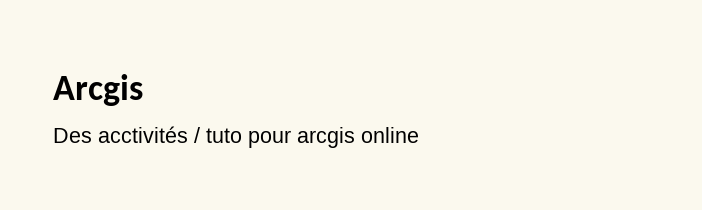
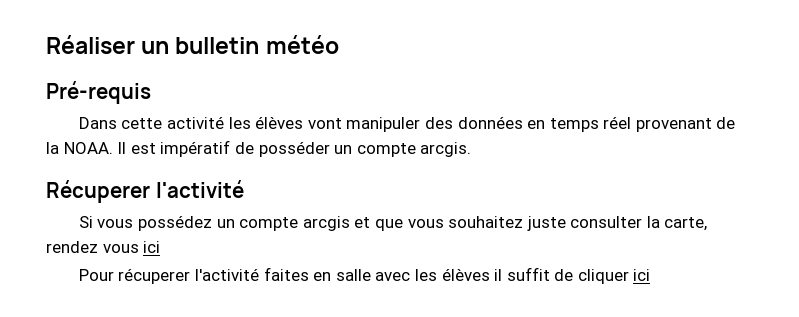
[53,74,143,106] [53,126,419,148] Arcgis // Des acctivités / tuto pour arcgis online -> [46,35,339,54] [46,81,151,104] [78,116,736,132] [46,140,472,157] [46,180,244,203] [78,215,708,231] [46,241,161,253] [78,267,651,284] Réaliser un bulletin météo // Pré-requis // Dans cette activité les élèves vont manipuler des données en temps réel provenant de la NOAA. Il est impératif de posséder un compte arcgis. // Récuperer l'activité // Si vous possédez un compte arcgis et que vous souhaitez juste consulter la carte, rendez vous ici // Pour récuperer l'activité faites en salle avec les élèves il suffit de cliquer ici

